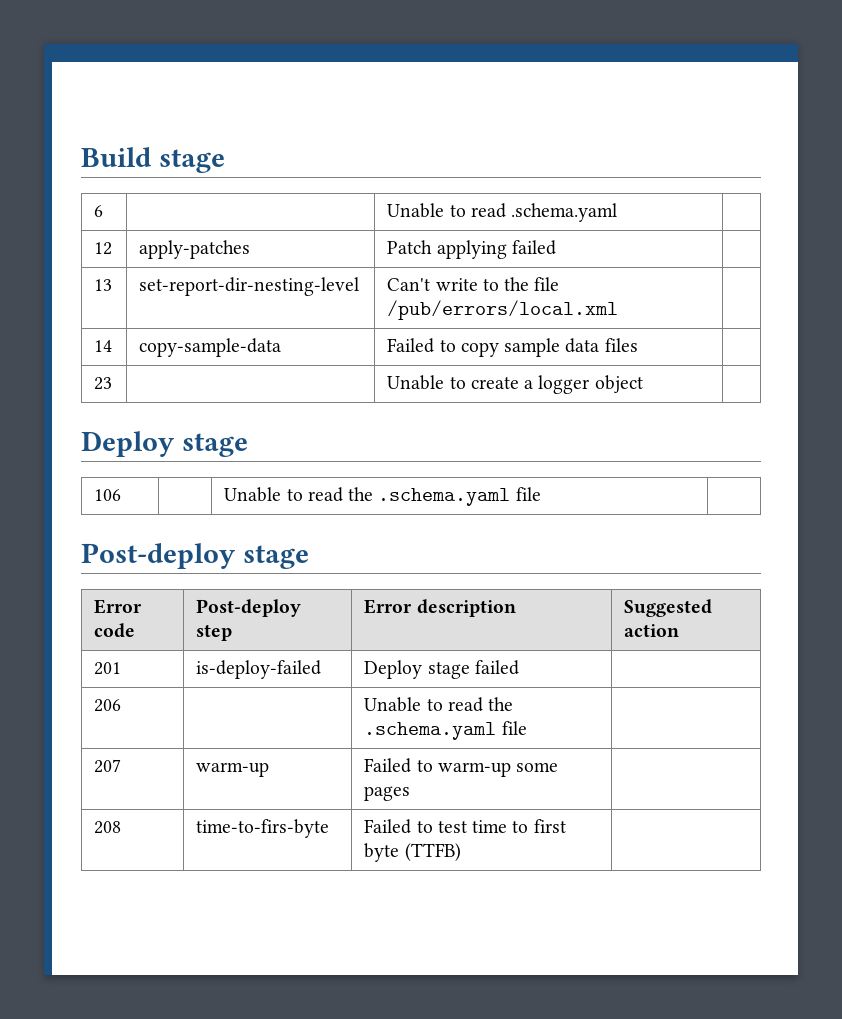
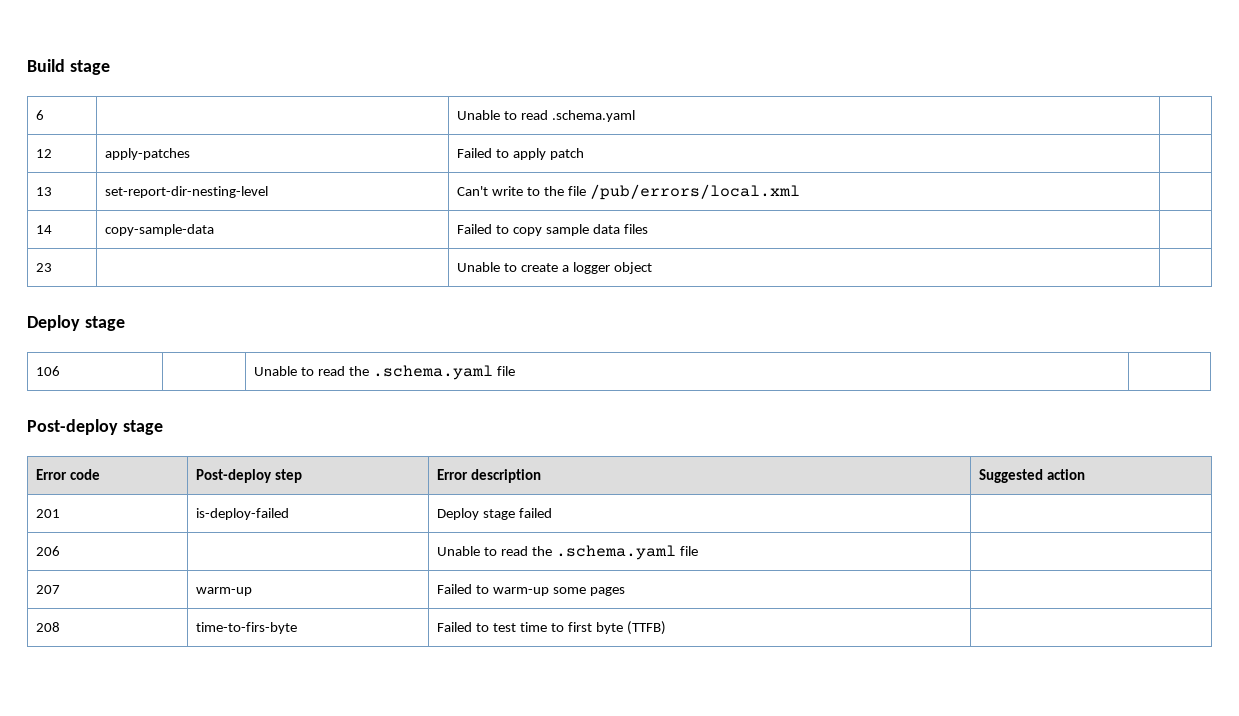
[387,240,556,259] Patch applying failed -> [457,148,585,160] Failed to apply patch

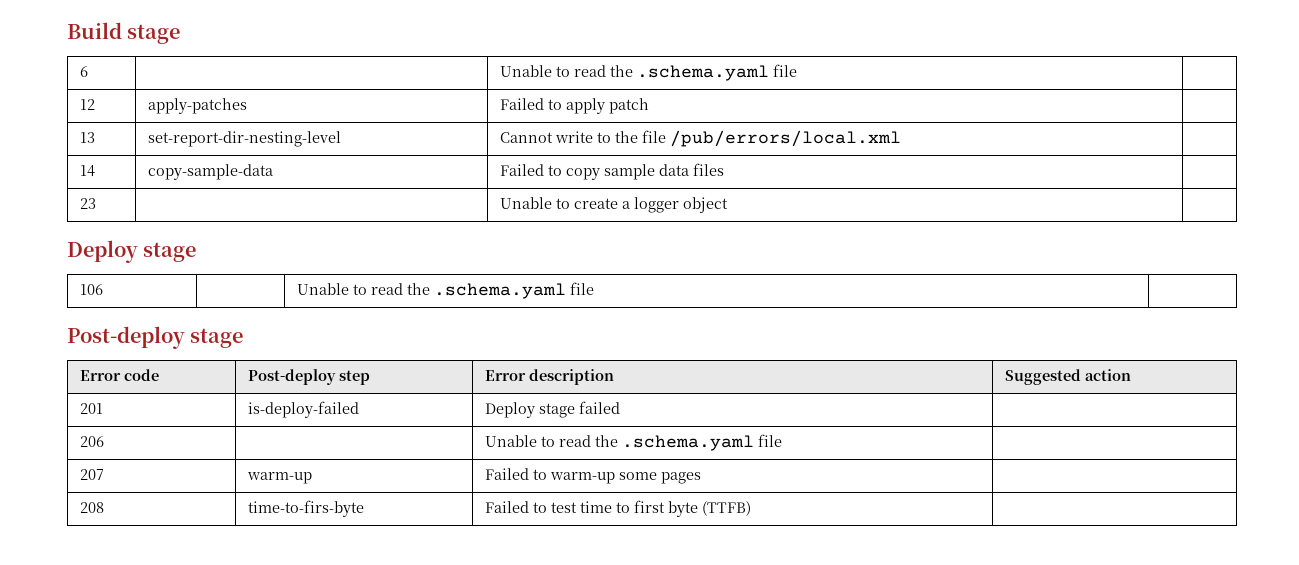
[552,110,636,122] .schema.yaml -> [609,64,797,81] the .schema.yaml file
[457,186,489,196] Can't -> [499,132,553,143] Cannot

